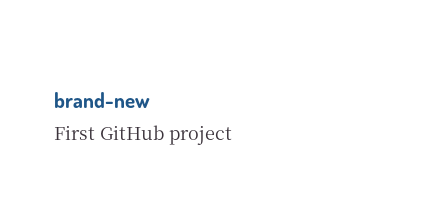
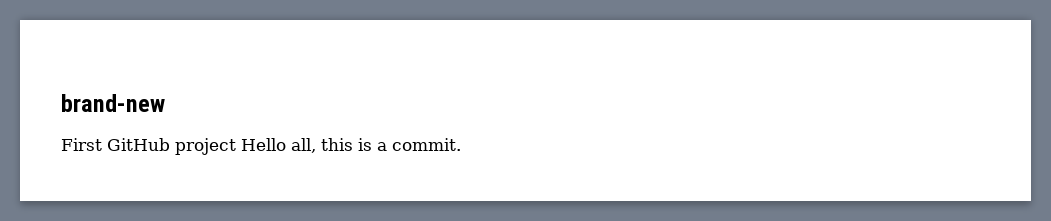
(232, 135) none -> [241,138,461,153] Hello all, this is a commit.

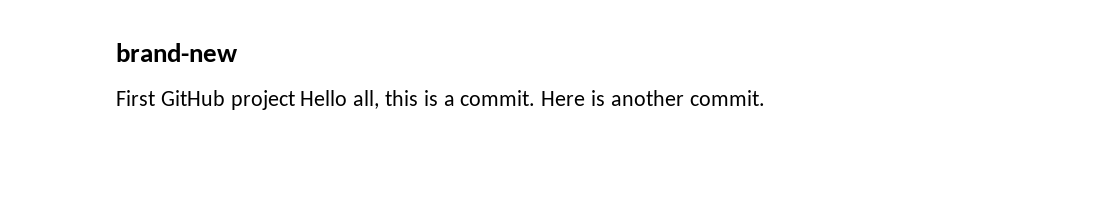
(461, 144) none -> [541,90,765,106] Here is another commit.

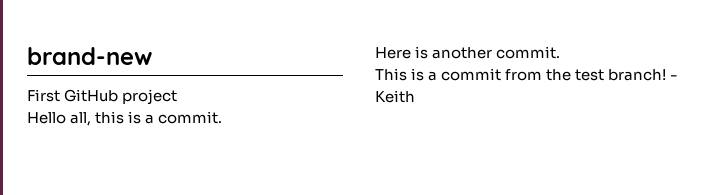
(295, 100) none -> (178, 97) //
(536, 98) none -> (223, 117) //
(765, 98) none -> [375,68,679,81] [375,90,415,103] // This is a commit from the test branch! - Keith

